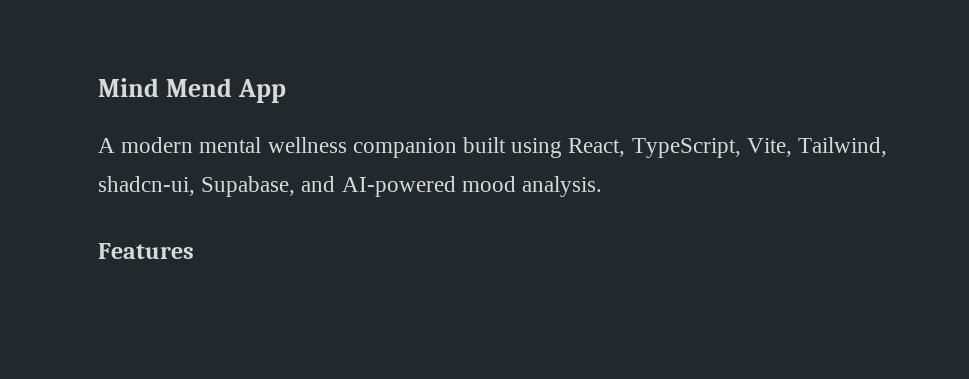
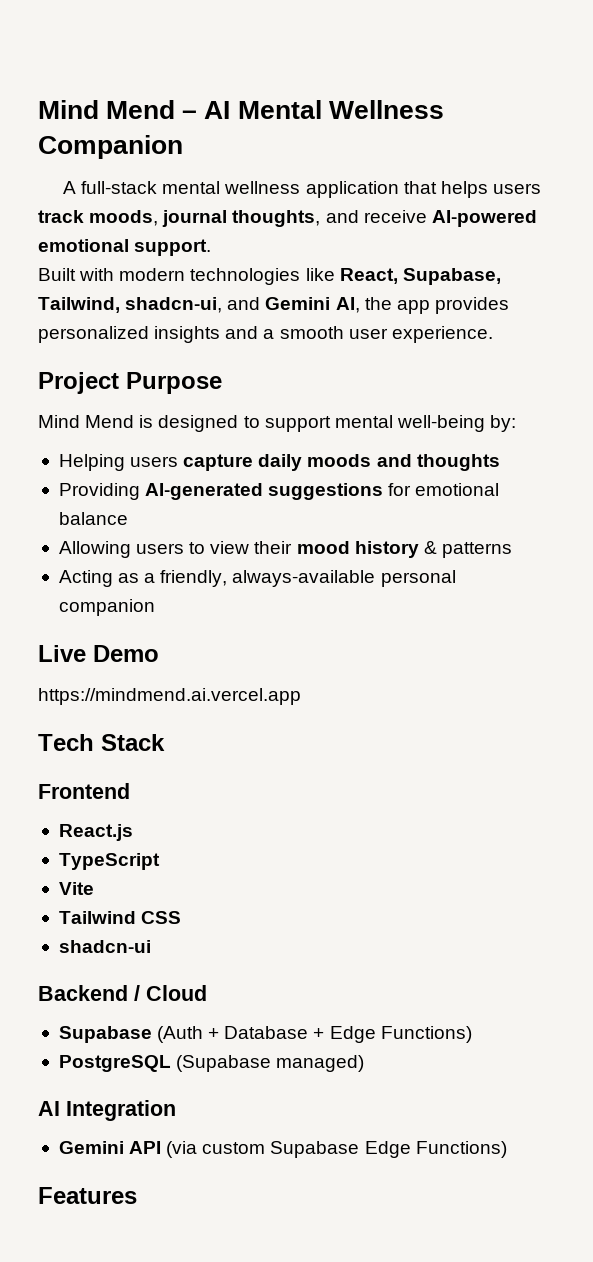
[98,78,286,103] Mind Mend App -> [38,100,444,119] [38,135,183,159] Mind Mend – AI Mental Wellness Companion
[121,137,194,153] modern -> [81,181,158,194] full-stack
[352,137,888,158] [98,176,603,197] companion built using React, TypeScript, Vite, Tailwind, shadcn-ui, Supabase, and AI-powered mood analysis. -> [305,181,542,198] [38,210,537,227] [38,239,212,256] [38,268,501,285] [38,297,509,314] [38,326,493,343] [38,372,222,394] [38,415,517,432] [58,454,500,471] [58,483,500,500] [58,512,128,525] [58,541,512,558] [58,570,456,587] [58,599,155,616] [38,645,159,662] [38,688,301,705] [38,734,165,751] [38,783,130,799] [58,824,133,841] [58,853,160,870] [58,882,94,895] [58,911,182,924] [58,940,151,953] [38,985,207,1001] [58,1026,472,1043] [58,1055,365,1072] [38,1100,176,1121] [58,1141,507,1158] application that helps users track moods, journal thoughts, and receive AI-powered emotional support. // Built with modern technologies like React, Supabase, Tailwind, shadcn-ui, and Gemini AI, the app provides personalized insights and a smooth user experience. // Project Purpose // Mind Mend is designed to support mental well-being by: // Helping users capture daily moods and thoughts // Providing AI-generated suggestions for emotional balance // Allowing users to view their mood history & patterns // Acting as a friendly, always-available personal companion // Live Demo // https://mindmend.ai.vercel.app // Tech Stack // Frontend // React.js // TypeScript // Vite // Tailwind CSS // shadcn-ui // Backend / Cloud // Supabase (Auth + Database + Edge Functions) // PostgreSQL (Supabase managed) // AI Integration // Gemini API (via custom Supabase Edge Functions)

